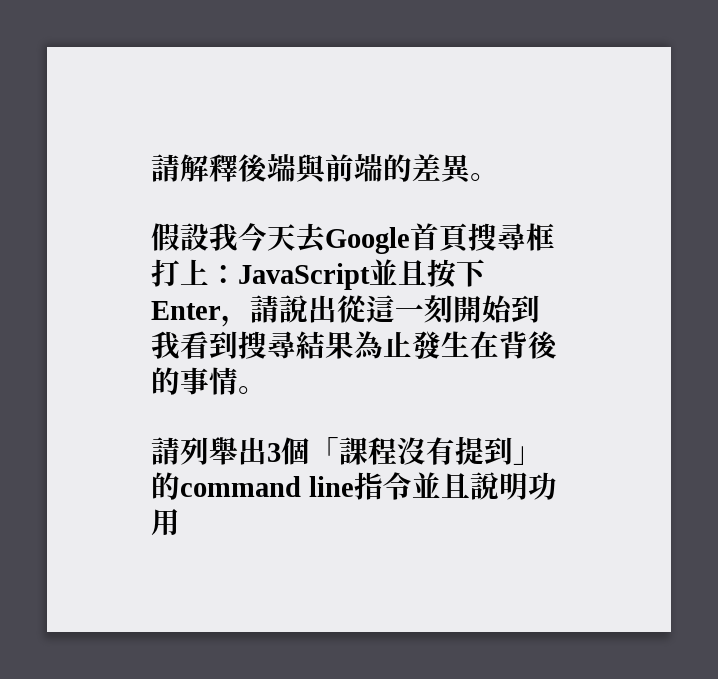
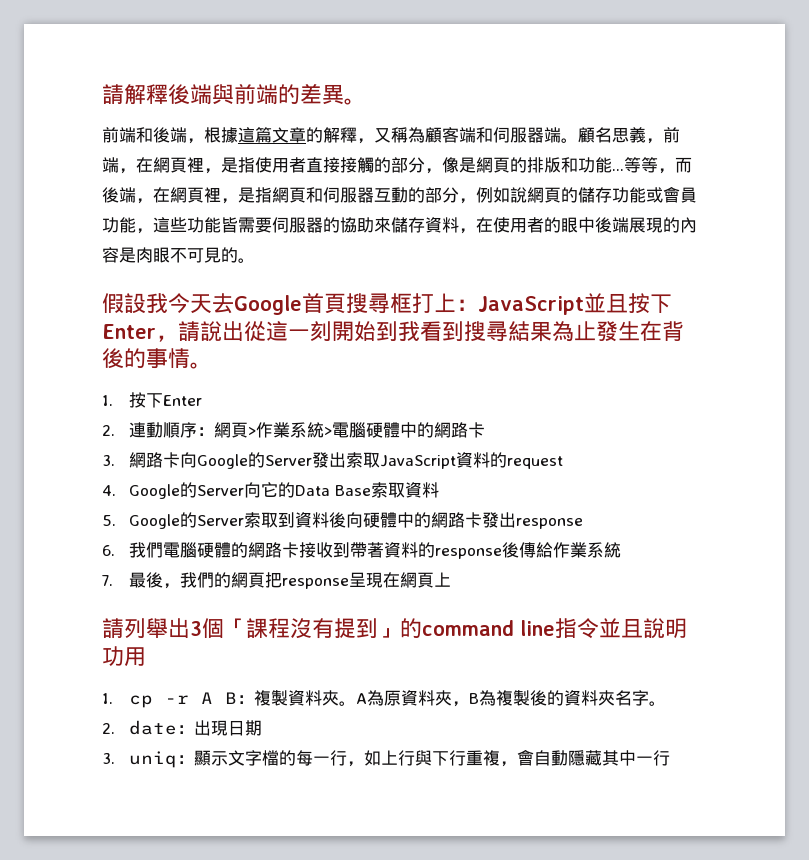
(499, 177) none -> [102,126,680,144] [102,157,692,174] [102,186,697,204] [102,216,697,234] [102,247,255,263] // 前端和後端，根據這篇文章的解釋，又稱為顧客端和伺服器端。顧名思義，前端，在網頁裡，是指使用者直接接觸的部分，像是網頁的排版和功能...等等，而後端，在網頁裡，是指網頁和伺服器互動的部分，例如說網頁的儲存功能或會員功能，這些功能皆需要伺服器的協助來儲存資料，在使用者的眼中後端展現的內容是肉眼不可見的。
(267, 390) none -> [102,392,203,408] [102,422,486,438] [102,452,564,469] [102,482,440,499] [102,512,584,529] [102,542,622,559] [102,572,452,589] // 1.按下Enter // 2.連動順序：網頁>作業系統>電腦硬體中的網路卡 // 3.網路卡向Google的Server發出索取JavaScript資料的request // 4. Google的Server向它的Data Base索取資料 // 5. Google的Server索取到資料後向硬體中的網路卡發出response // 6.我們電腦硬體的網路卡接收到帶著資料的response後傳給作業系統 // 7.最後，我們的網頁把response呈現在網頁上
(180, 522) none -> [102,690,667,708] [102,720,263,736] [102,749,671,768] // 1. cp -r A B：複製資料夾。A為原資料夾，B為複製後的資料夾名字。 // 2. date：出現日期 // 3. uniq：顯示文字檔的每一行，如上行與下行重複，會自動隱藏其中一行

